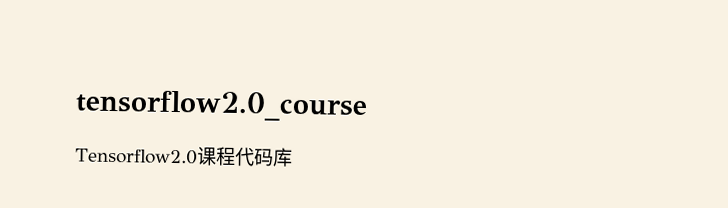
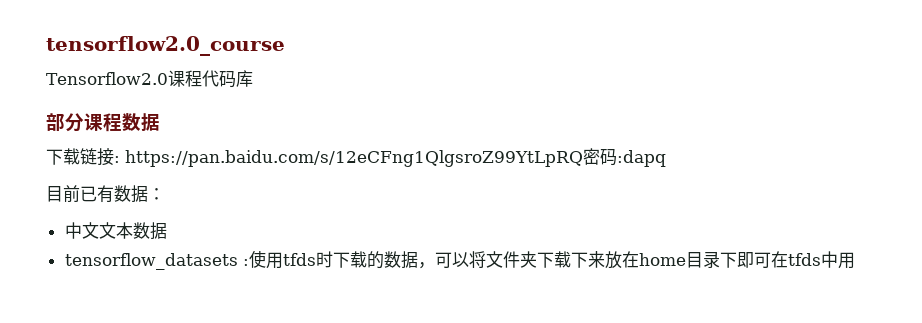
(293, 157) none -> [46,113,160,132] [46,148,666,167] [46,185,165,203] [64,222,167,240] [64,250,855,270] // 部分课程数据 // 下载链接: https://pan.baidu.com/s/12eCFng1QlgsroZ99YtLpRQ密码:dapq // 目前已有数据： // 中文文本数据 // tensorflow_datasets :使用tfds时下载的数据，可以将文件夹下载下来放在home目录下即可在tfds中用

